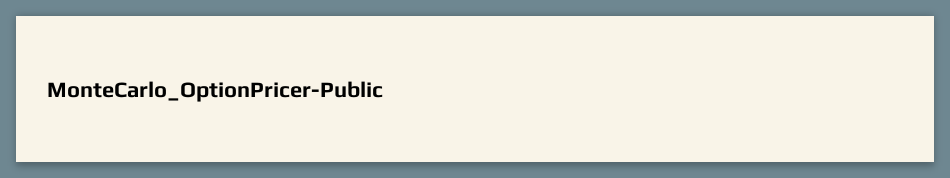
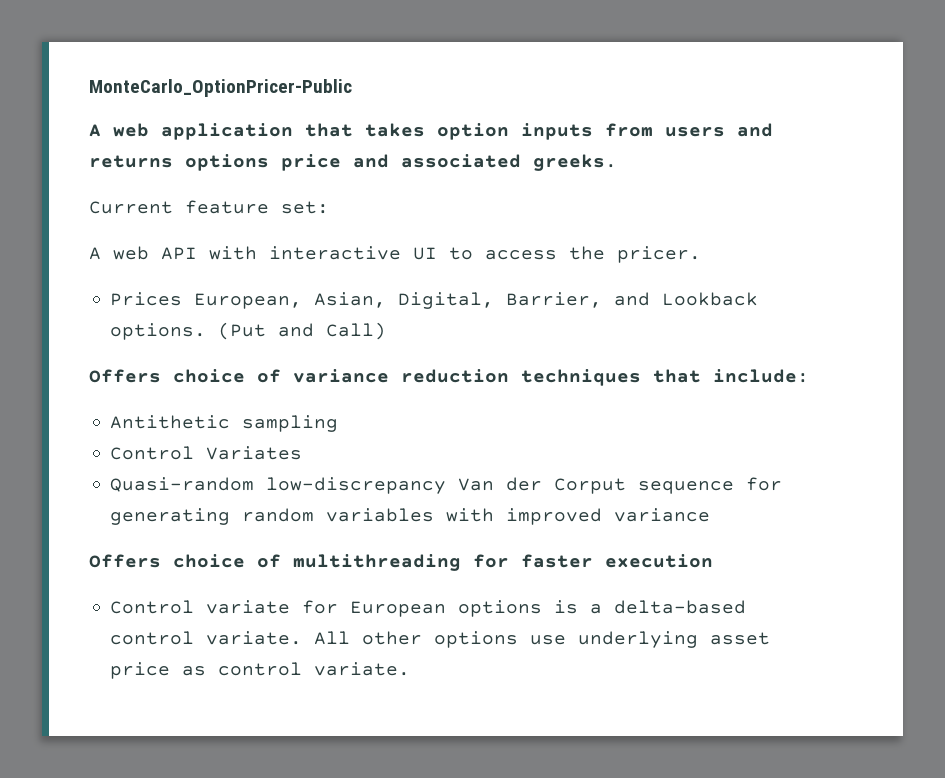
(383, 91) none -> [89,123,773,140] [89,154,617,171] [89,200,329,214] [89,246,701,263] [110,292,759,309] [110,322,387,340] [89,369,809,386] [110,415,339,432] [110,446,303,460] [110,477,783,494] [110,508,711,525] [89,554,713,571] [110,600,747,617] [110,631,771,648] [110,662,411,679] // A web application that takes option inputs from users and returns options price and associated greeks. // Current feature set: // A web API with interactive UI to access the pricer. // Prices European, Asian, Digital, Barrier, and Lookback options. (Put and Call) // Offers choice of variance reduction techniques that include: // Antithetic sampling // Control Variates // Quasi-random low-discrepancy Van der Corput sequence for generating random variables with improved variance // Offers choice of multithreading for faster execution // Control variate for European options is a delta-based control variate. All other options use underlying asset price as control variate.

